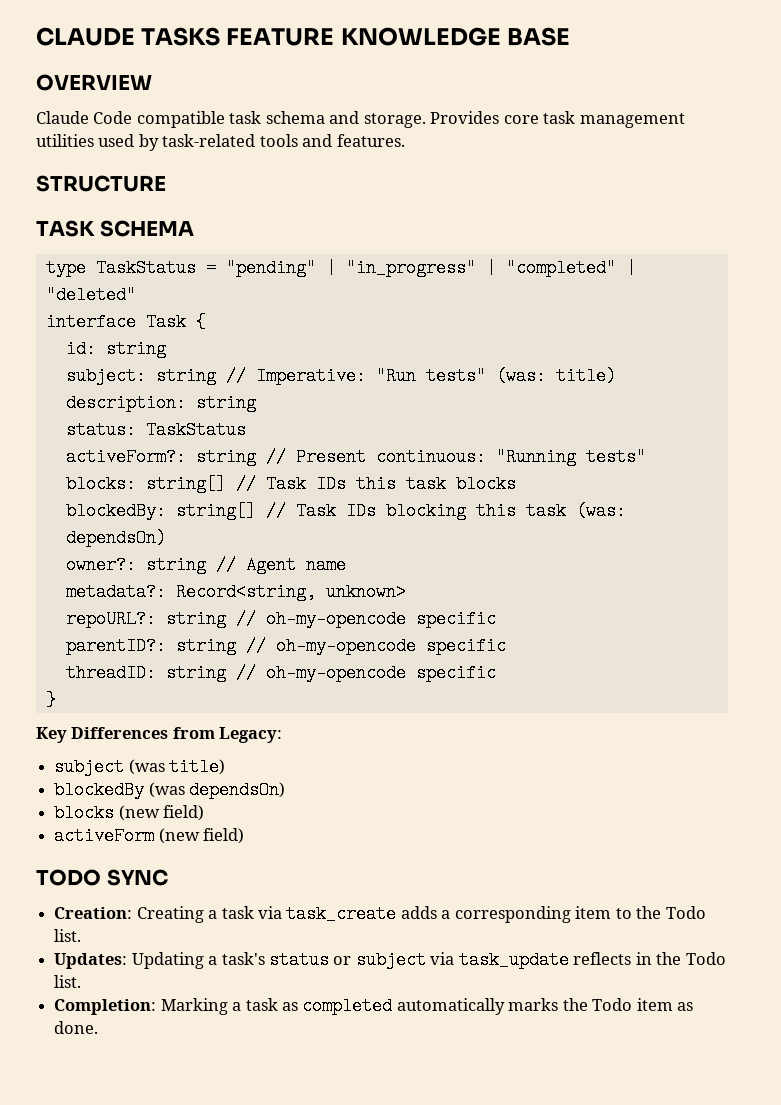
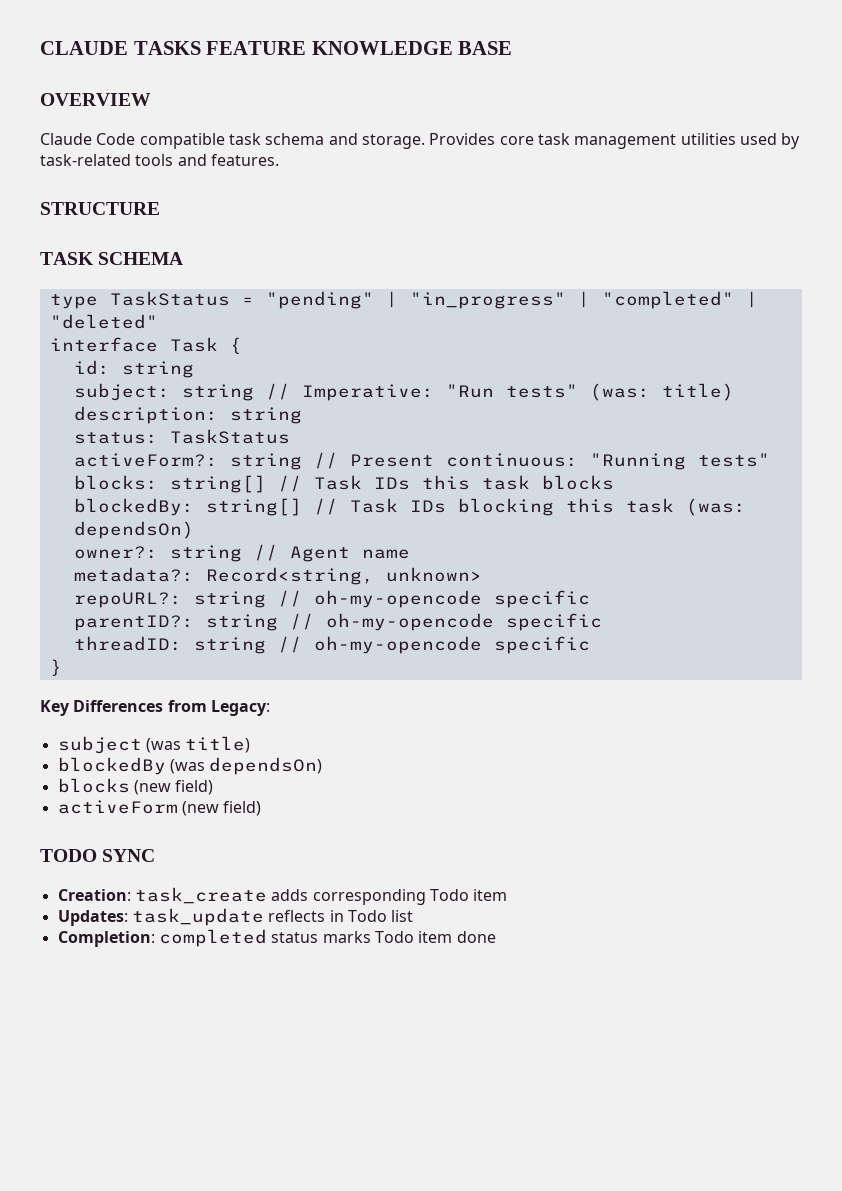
[136,905,706,923] [54,929,82,942] [54,951,726,969] [54,975,82,988] [54,997,694,1015] [54,1021,99,1034] Creating a task via task_create adds a corresponding item to the Todo list. // Updates: Updating a task's status or subject via task_update reflects in the Todo list. // Completion: Marking a task as completed automatically marks the Todo item as done. -> [134,887,508,905] [57,908,414,926] [57,929,496,947] task_create adds corresponding Todo item // Updates: task_update reflects in Todo list // Completion: completed status marks Todo item done

